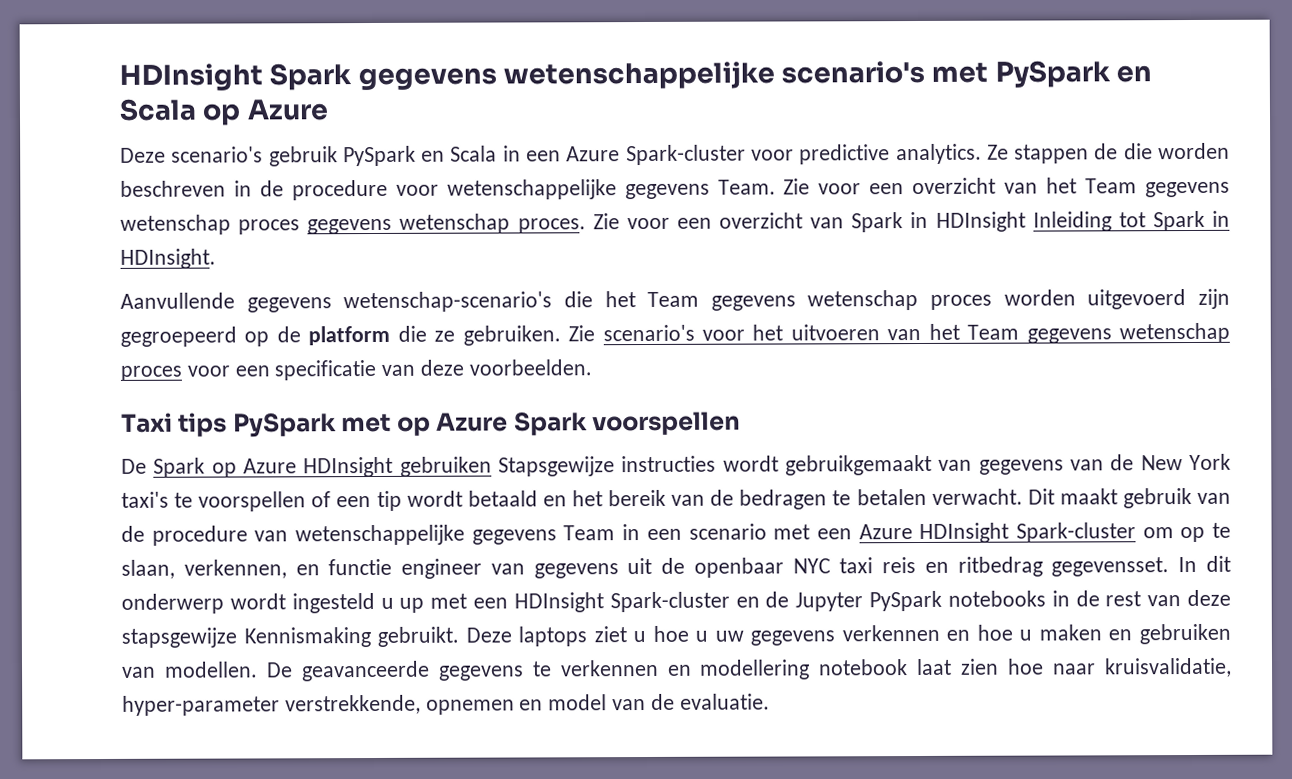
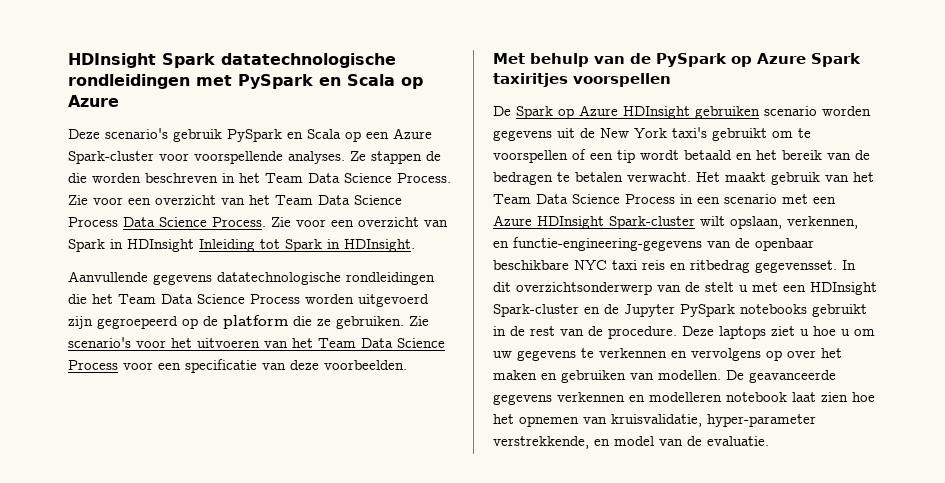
[357,60,926,91] gegevens wetenschappelijke scenario's -> [221,53,396,68] [68,74,190,89] datatechnologische rondleidingen
[502,145,521,162] in -> [345,131,361,142] op
[799,143,982,165] predictive analytics. -> [194,151,345,164] voorspellende analyses.
[259,179,776,201] de procedure voor wetenschappelijke gegevens Team. -> [239,173,451,183] het Team Data Science Process.
[1144,181,1230,198] [120,213,586,235] gegevens wetenschap proces gegevens wetenschap proces. -> [318,195,402,205] [68,217,266,227] Data Science Process Data Science Process.
[343,291,553,313] wetenschap-scenario's -> [217,272,435,285] datatechnologische rondleidingen
[710,290,993,311] gegevens wetenschap proces -> [161,294,300,304] Data Science Process
[1026,322,1230,344] [120,365,182,381] gegevens wetenschap proces -> [361,338,445,348] [68,360,118,370] Data Science Process
[121,412,392,438] Taxi tips PySpark met -> [493,53,727,67] Met behulp van de PySpark
(588, 423) none -> [493,73,568,87] taxiritjes
[498,454,1104,477] Stapsgewijze instructies wordt gebruikgemaakt van gegevens van -> [764,106,871,116] [493,128,575,141] scenario worden gegevens uit
(169, 499) none -> [712,128,793,141] gebruikt om
[1027,488,1055,505] Dit -> [696,172,720,182] Het
[121,524,616,546] de procedure van wetenschappelijke gegevens Team -> [853,172,874,182] [493,194,675,204] het Team Data Science Process
[1142,522,1231,543] [121,557,653,579] om op te slaan, verkennen, en functie engineer van gegevens uit -> [700,216,858,229] [493,237,731,251] wilt opslaan, verkennen, en functie-engineering-gegevens van
(784, 567) none -> [493,260,569,270] beschikbare
[121,592,425,614] onderwerp wordt ingesteld u up -> [516,282,748,295] overzichtsonderwerp van de stelt u
(1046, 598) none -> [812,304,867,317] gebruikt
[1187,589,1231,607] [121,626,460,648] deze stapsgewijze Kennismaking gebruikt. -> [588,326,677,339] de procedure.
(709, 636) none -> [854,329,875,336] om
[841,624,1033,642] verkennen en hoe u -> [581,348,842,361] te verkennen en vervolgens op over het
[531,659,811,680] te verkennen en modellering -> [557,392,722,402] verkennen en modelleren
[1053,663,1097,675] naar -> [493,414,607,427] het opnemen van
[425,699,515,715] opnemen -> (589, 442) none

